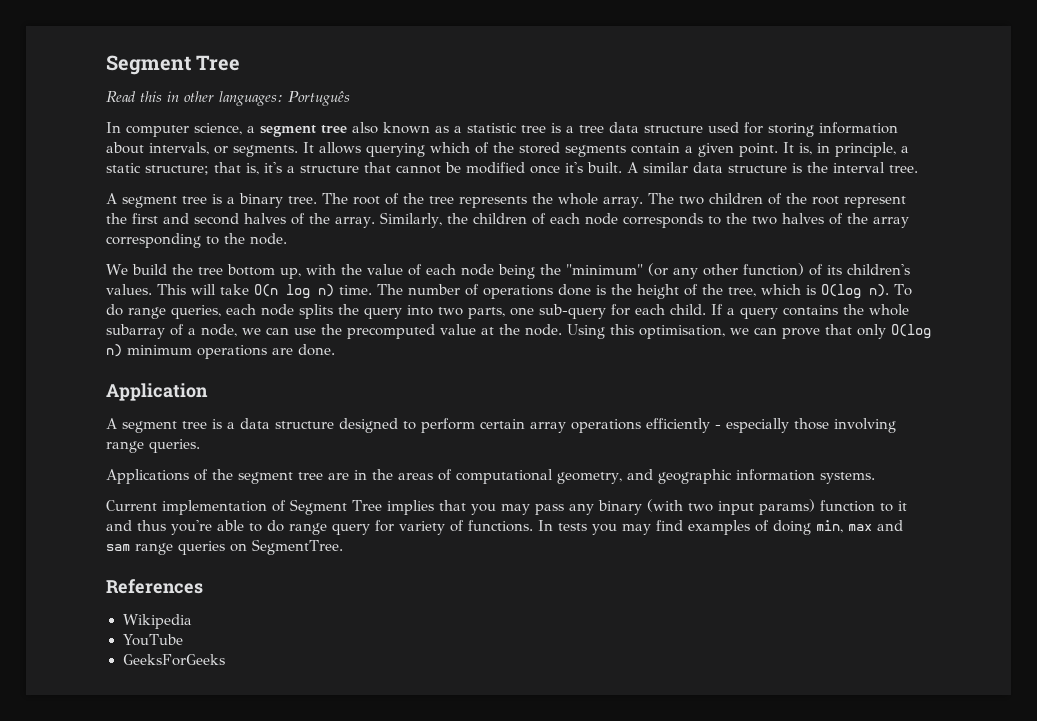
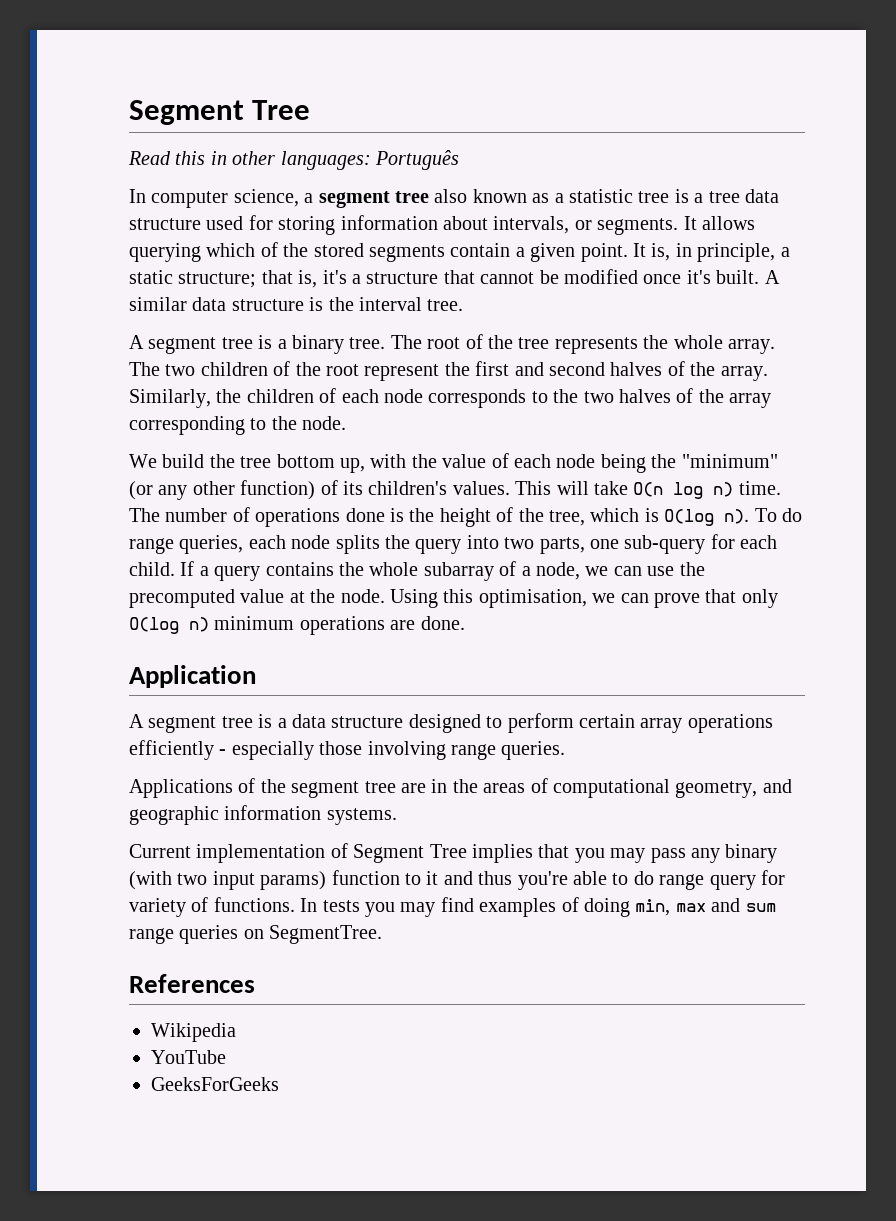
[106,544,130,551] sam -> [745,903,776,912] sum

